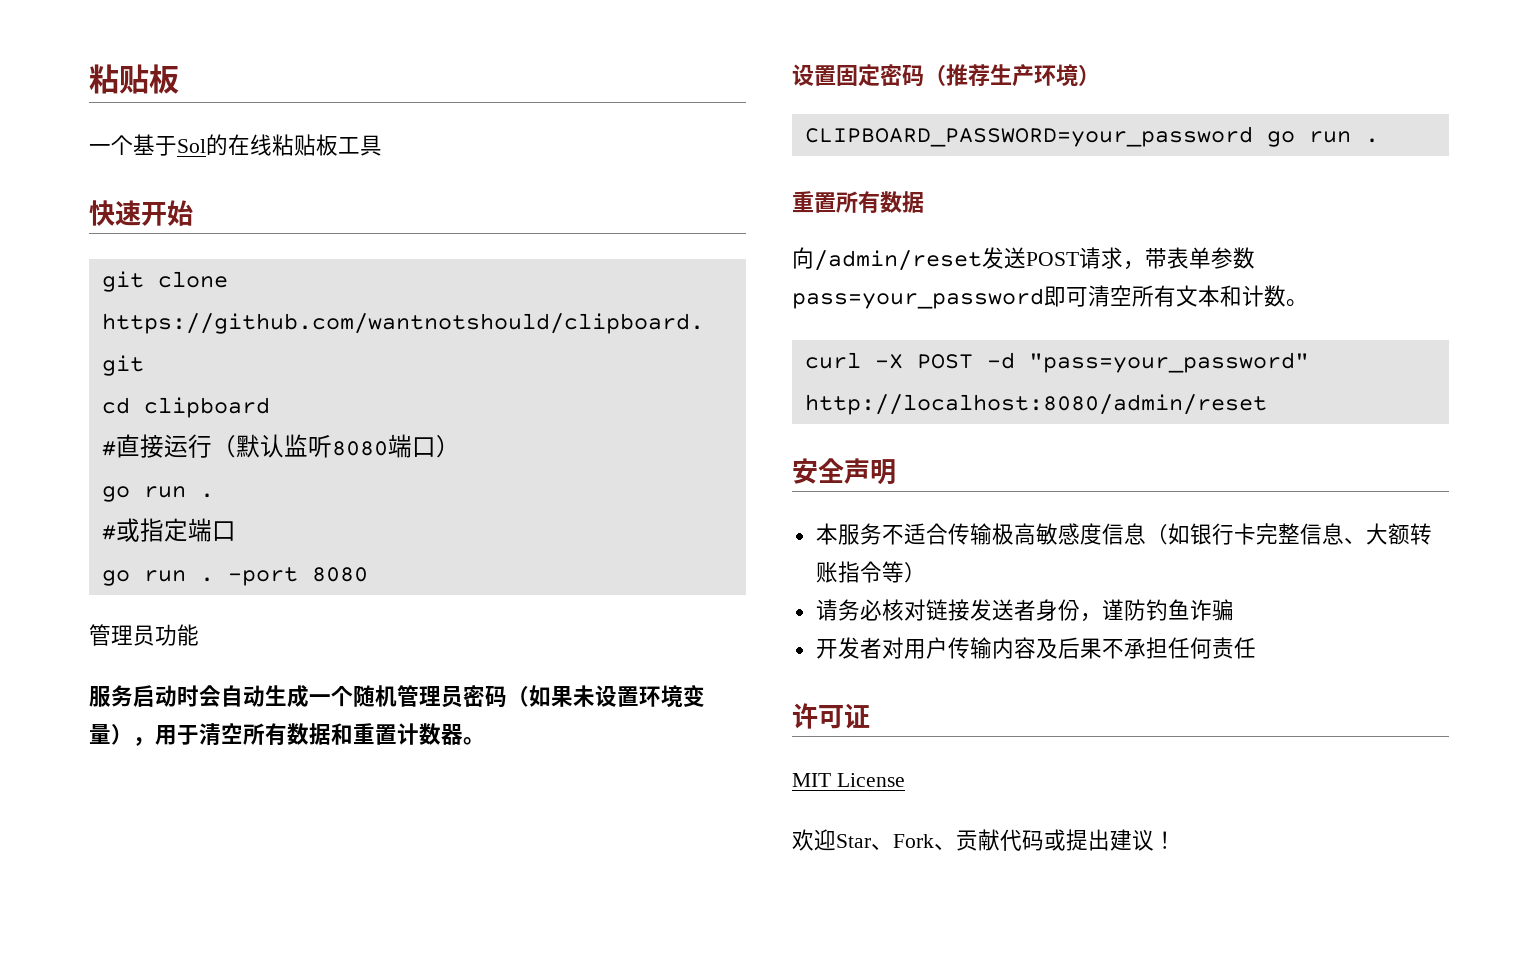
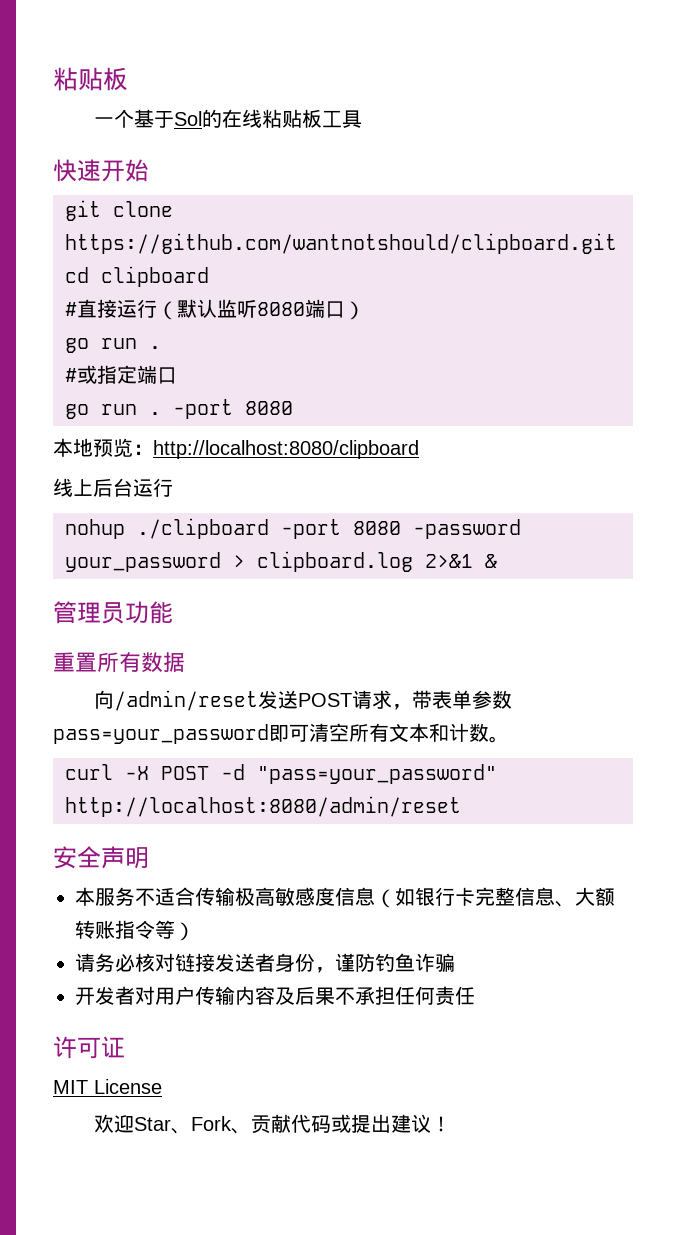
[89,624,199,646] [89,685,705,708] [89,723,485,746] [792,64,1100,87] [804,126,1379,147] 管理员功能 // 服务启动时会自动生成一个随机管理员密码（如果未设置环境变量），用于清空所有数据和重置计数器。 // 设置固定密码（推荐生产环境） // CLIPBOARD_PASSWORD=your_password go run . -> [53,438,419,459] [53,478,173,497] [65,518,521,539] [65,551,497,572] [53,601,173,624] 本地预览：http://localhost:8080/clipboard // 线上后台运行 // nohup ./clipboard -port 8080 -password your_password > clipboard.log 2>&1 & // 管理员功能

